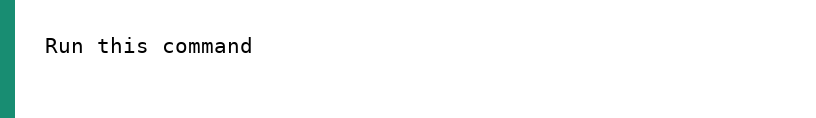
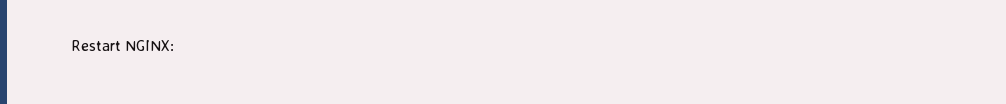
[45,37,253,53] Run this command -> [71,40,175,51] Restart NGINX:

